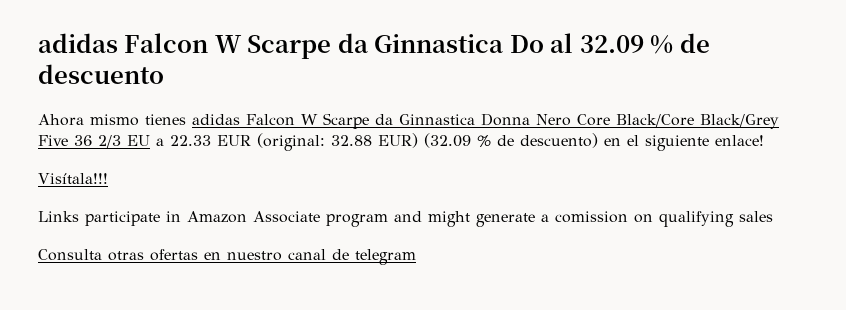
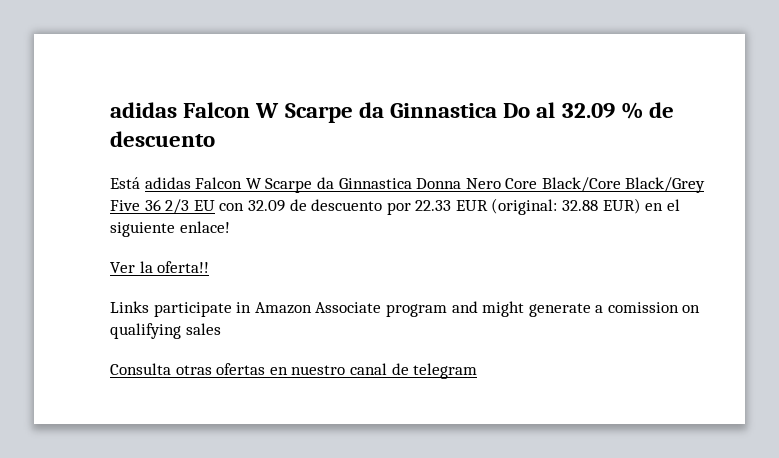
[38,114,186,126] Ahora mismo tienes -> [110,177,140,189] Está
[156,138,164,146] a -> [219,199,411,215] con 32.09 de descuento por
[424,133,598,148] (32.09 % de descuento) -> (641, 206) none
[38,173,108,184] Visítala!!! -> [110,261,210,273] Ver la oferta!!

